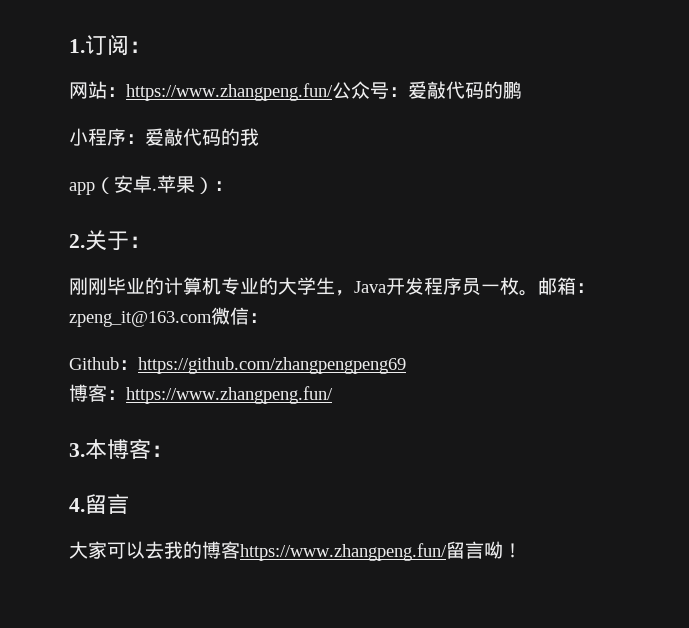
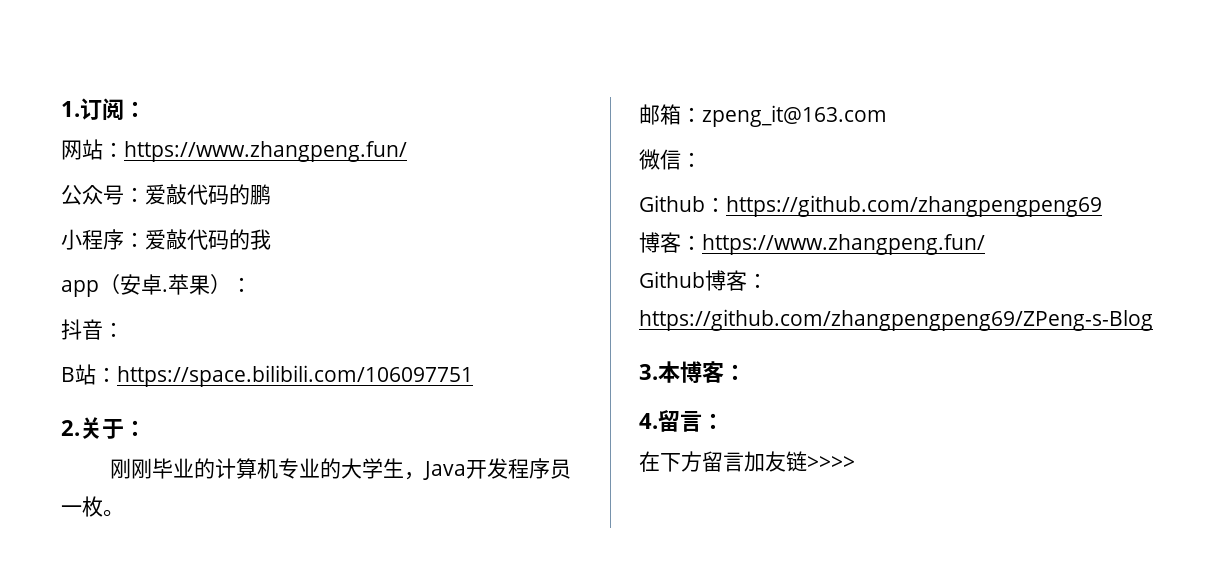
(333, 92) none -> (407, 151) //
(233, 186) none -> [61,319,124,340] [61,364,473,387] // 抖音： // B站：https://space.bilibili.com/106097751
(538, 293) none -> (124, 513) //
(212, 319) none -> (887, 116) //
(333, 395) none -> [639,270,768,291] [639,309,1153,331] // Github博客：https://github.com/zhangpengpeng69/ZPeng-s-Blog
[69,541,522,561] // 大家可以去我的博客https://www.zhangpeng.fun/留言呦！ -> [702,413,724,429] [639,451,855,472] ： // 在下方留言加友链>>>>

